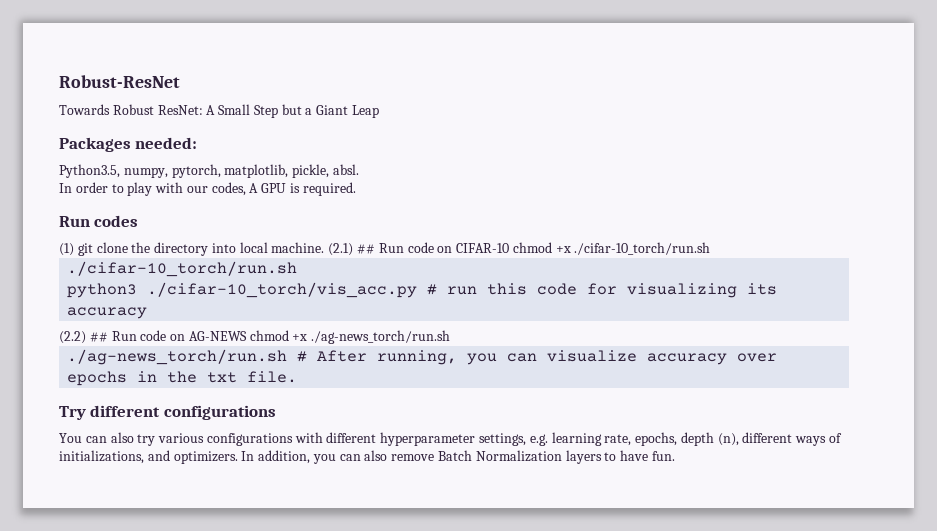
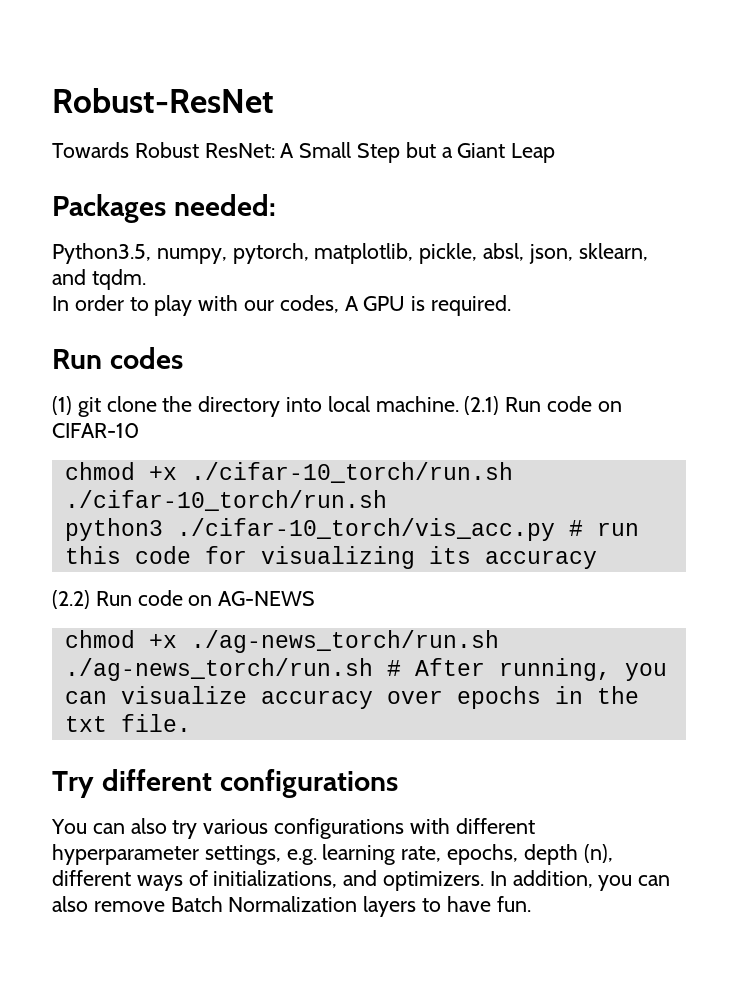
[332,164,359,175] absl. -> [483,243,648,264] [52,269,146,290] absl, json, sklearn, and tqdm.
[357,244,376,254] ## -> (500, 405) none
(510, 248) none -> (139, 430) //
[89,332,108,342] ## -> (90, 599) none
(247, 336) none -> (316, 598) //

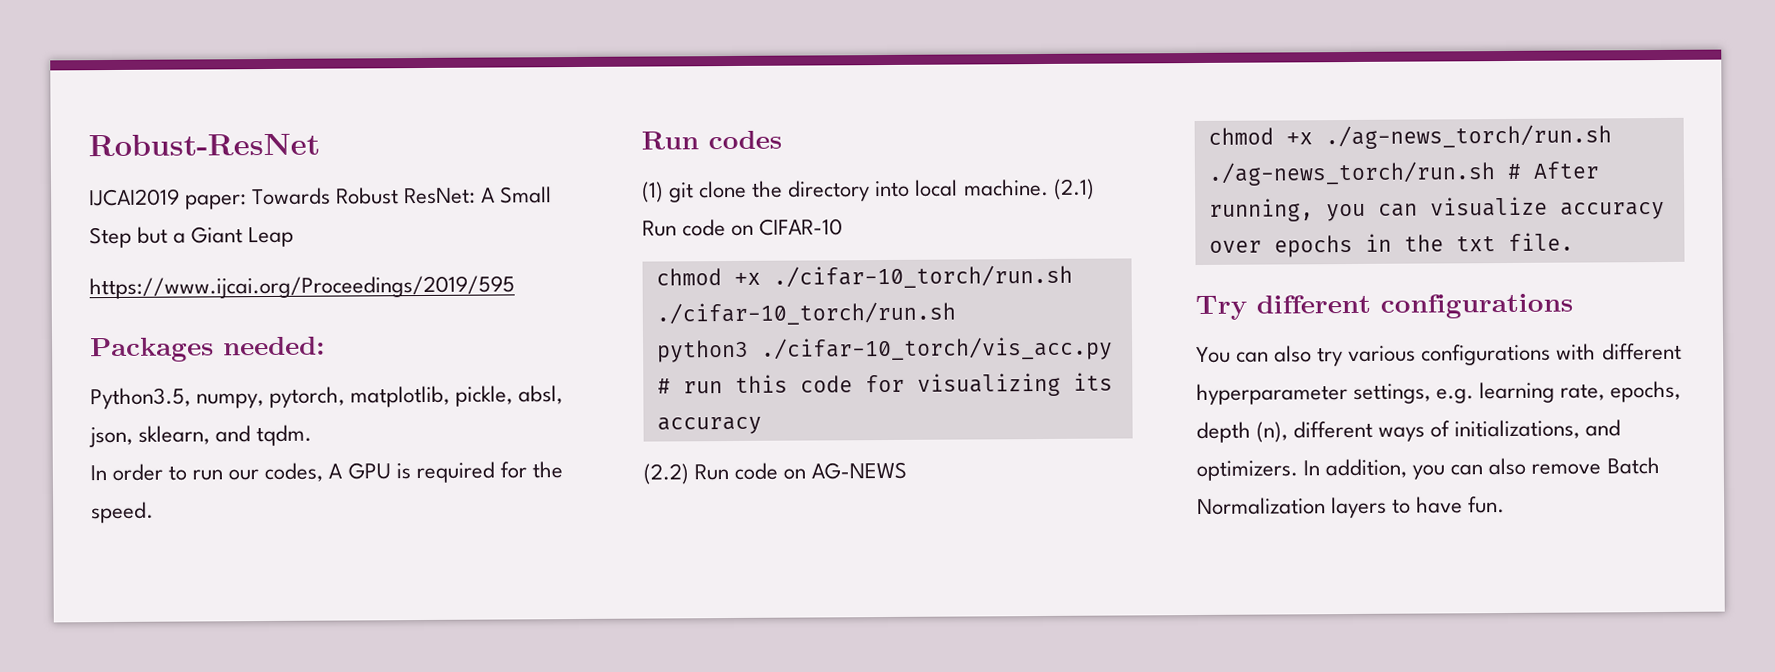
(274, 100) none -> [89,188,248,210] IJCAI2019 paper:
(556, 153) none -> [89,275,515,300] // https://www.ijcai.org/Proceedings/2019/595
[154,295,239,316] play with -> [192,469,224,481] run
[431,295,512,316] required. -> [415,461,563,484] [91,501,154,524] required for the speed.

